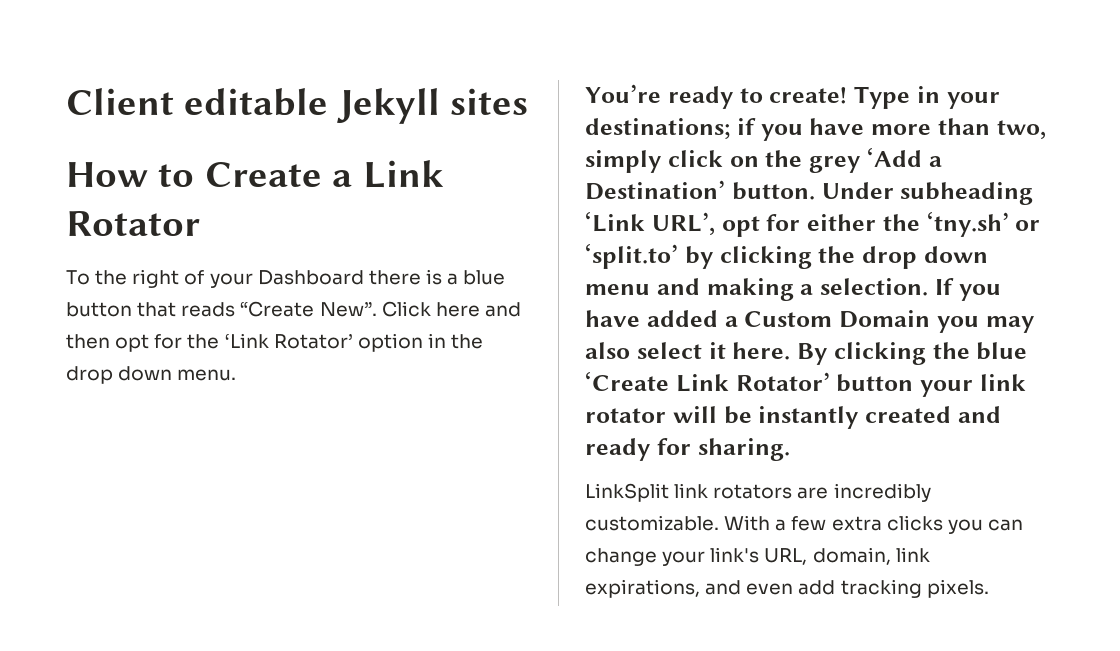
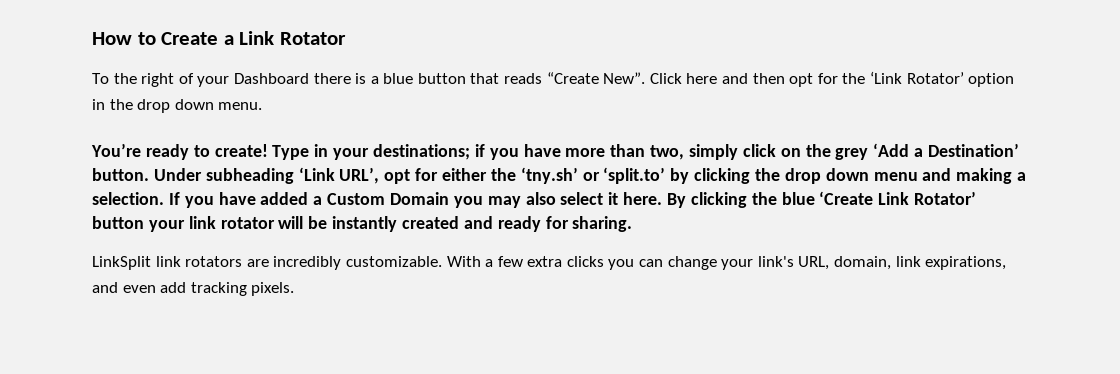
[66,88,529,124] Client editable Jekyll sites // -> (92, 38) none

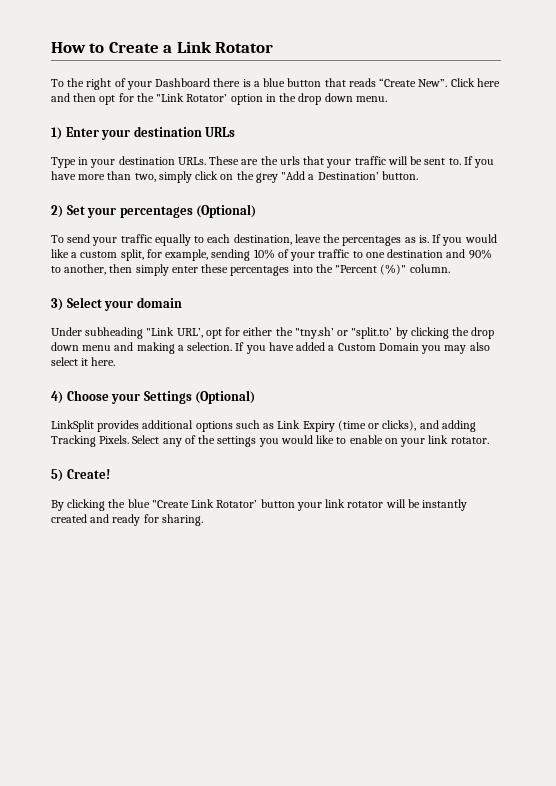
[869,71,902,84] ‘Link -> [156,93,185,102] "Link
[91,143,485,160] You’re ready to create! Type in your destinations; if -> [51,126,236,140] [51,156,473,168] 1) Enter your destination URLs // Type in your destination URLs. These are the urls that your traffic will be sent to. If
[873,143,910,157] ‘Add -> [281,171,306,180] "Add
(149, 174) none -> [51,204,257,218] [51,234,497,246] [51,249,492,261] [51,264,450,276] [51,297,182,311] // 2) Set your percentages (Optional) // To send your traffic equally to each destination, leave the percentages as is. If you would like a custom split, for example, sending 10% of your traffic to one destination and 90% to another, then simply enter these percentages into the "Percent (%)" column. // 3) Select your domain //
[298,167,335,181] ‘Link -> [146,327,175,336] "Link
[520,167,666,184] ‘tny.sh’ or ‘split.to’ -> [294,327,393,339] "tny.sh’ or "split.to’
(663, 198) none -> [51,390,256,404] [51,420,476,432] [51,435,489,447] [51,469,110,482] // 4) Choose your Settings (Optional) // LinkSplit provides additional options such as Link Expiry (time or clicks), and adding Tracking Pixels. Select any of the settings you would like to enable on your link rotator. // 5) Create! //
[819,191,874,205] ‘Create -> [151,500,189,508] "Create
[92,256,1007,270] [92,282,295,296] // LinkSplit link rotators are incredibly customizable. With a few extra clicks you can change your link's URL, domain, link expirations, and even add tracking pixels. -> (203, 520) none

